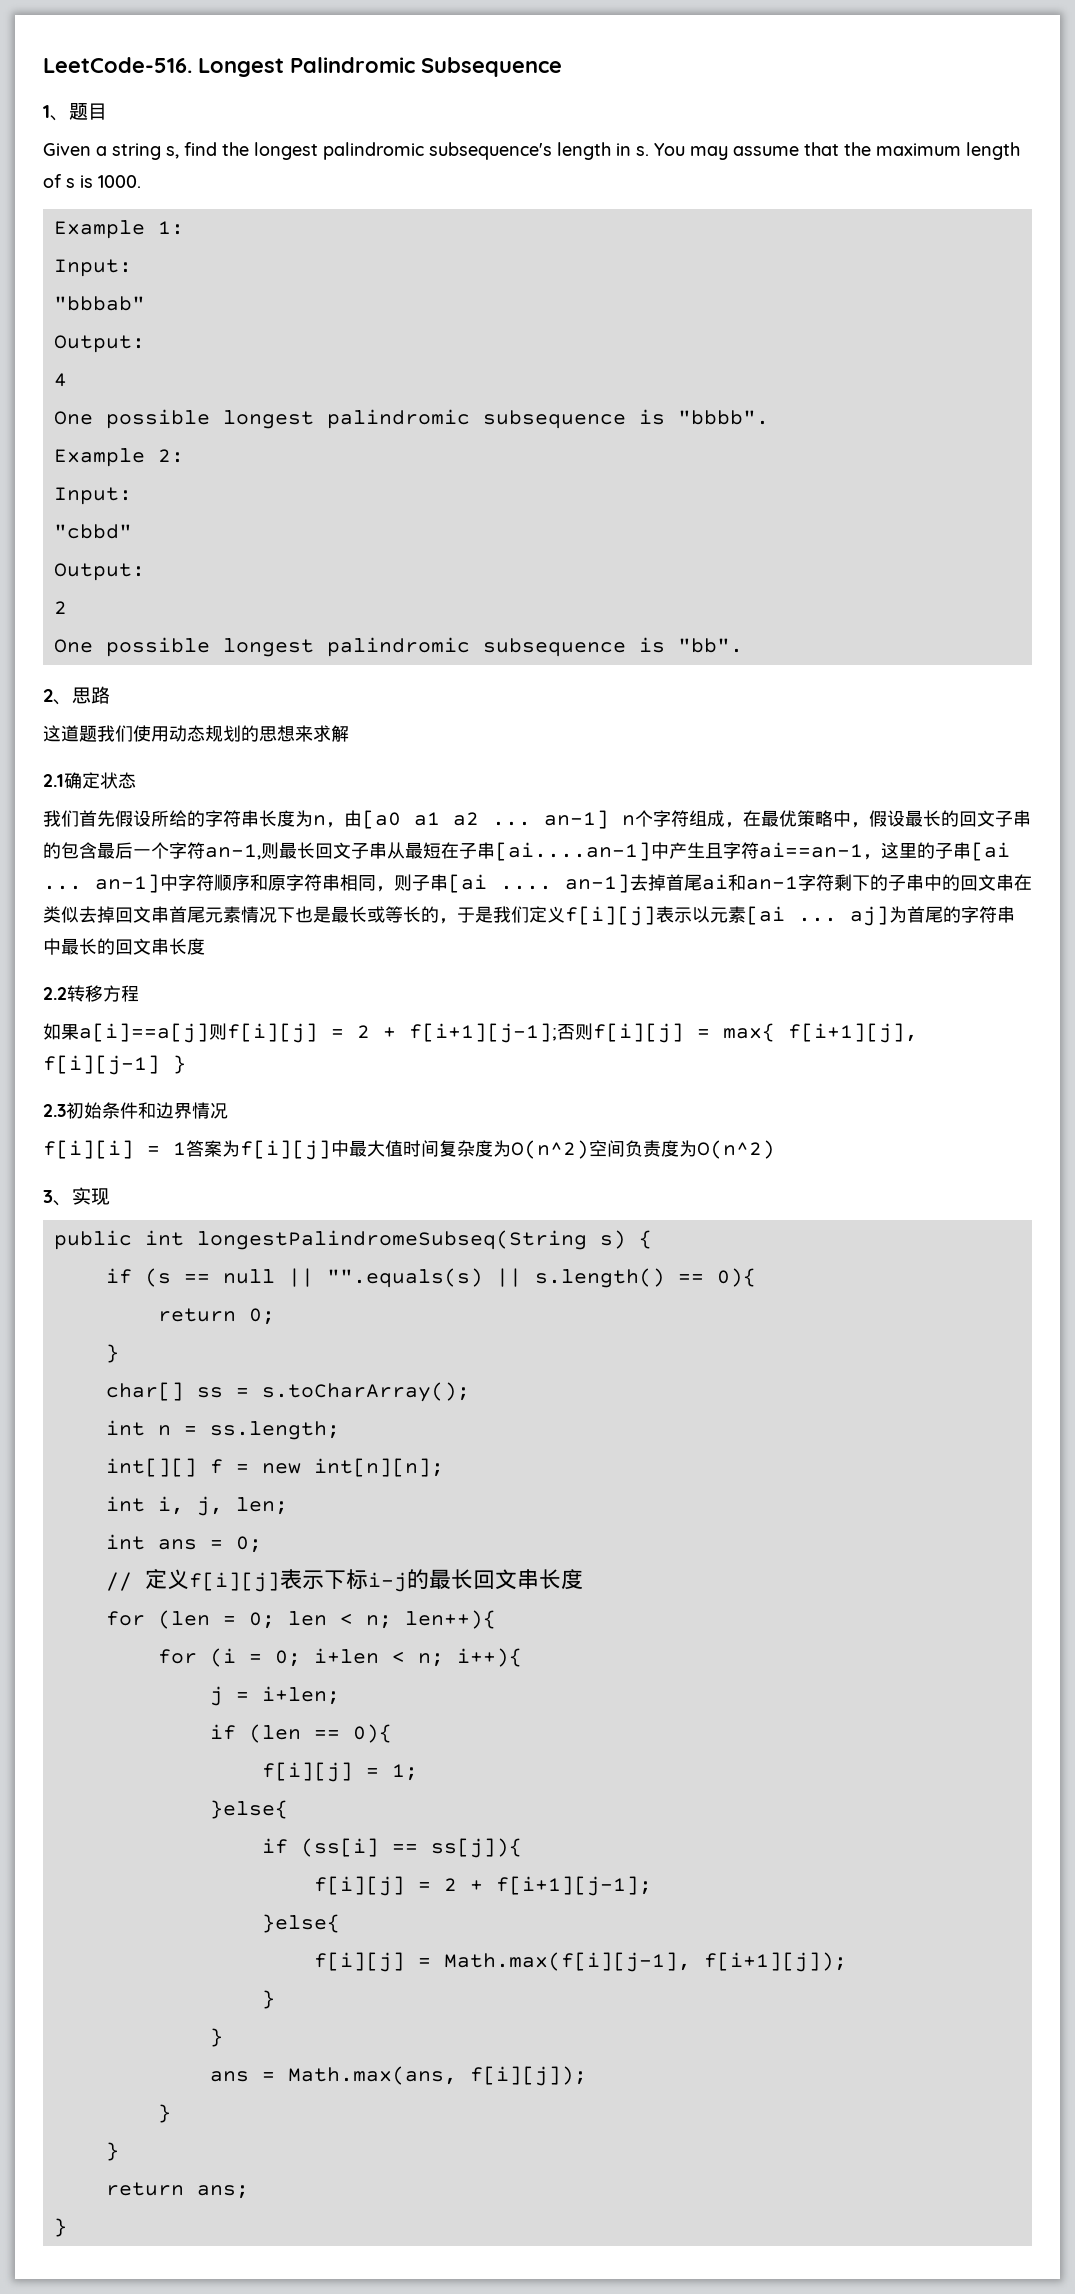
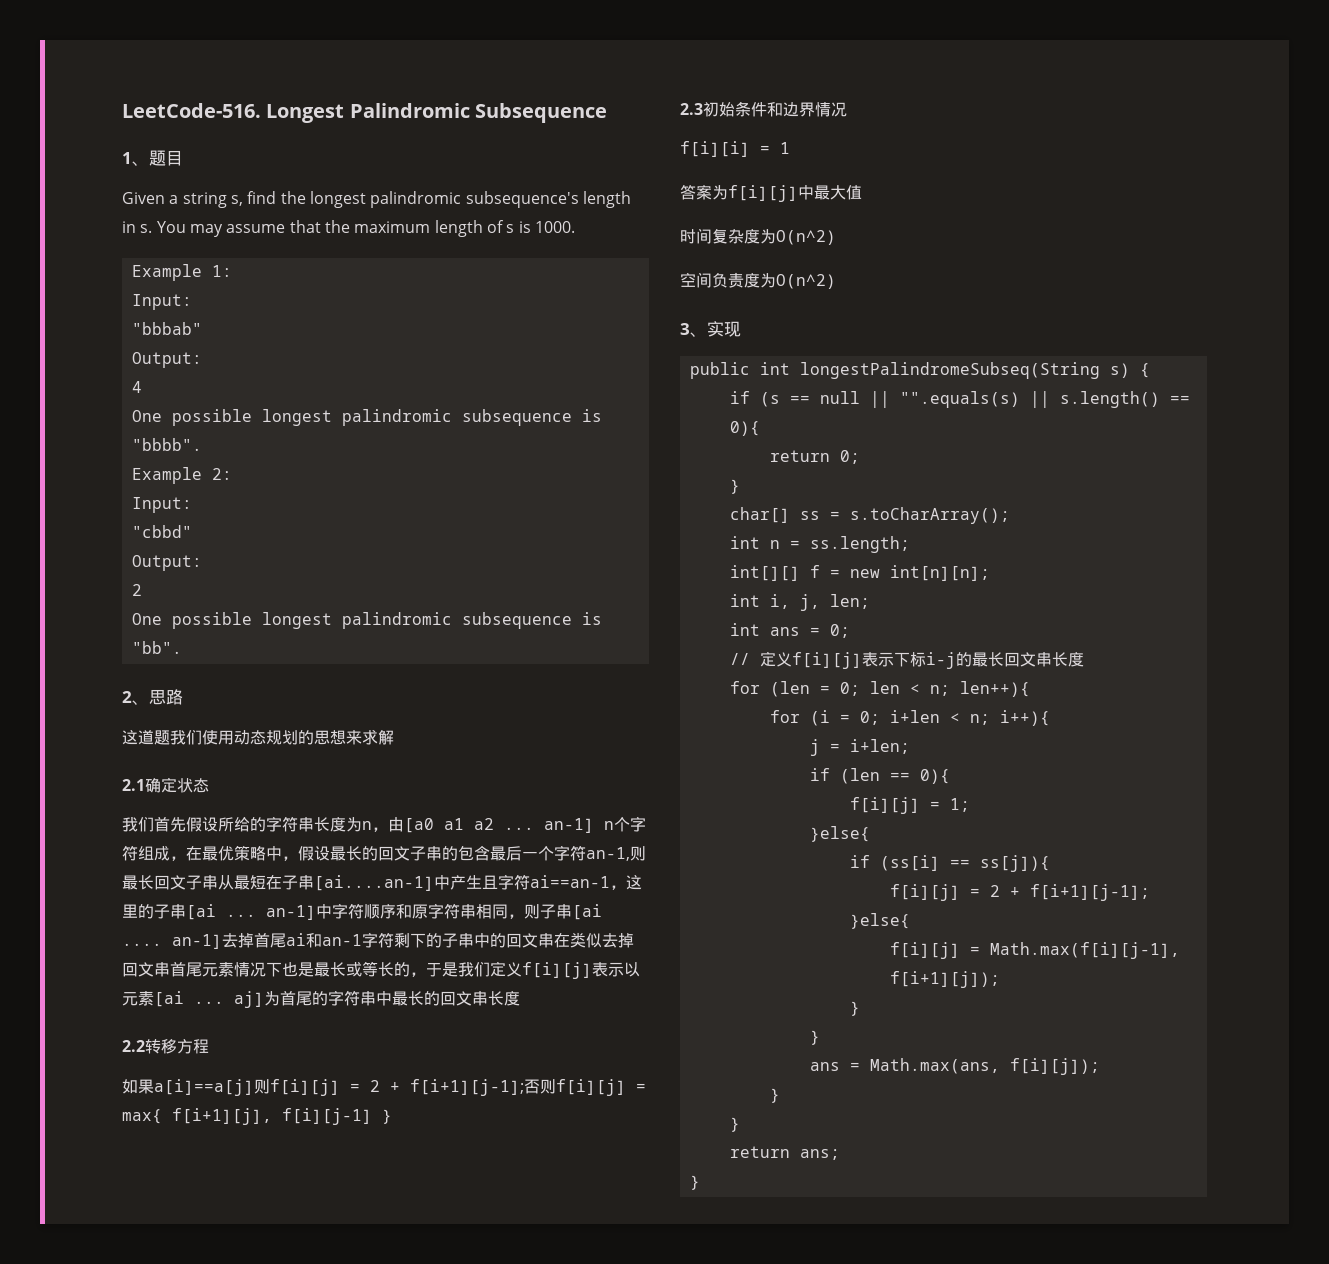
(186, 1148) none -> (790, 148) //
(403, 1148) none -> (862, 192) //
(589, 1149) none -> (836, 237) //

